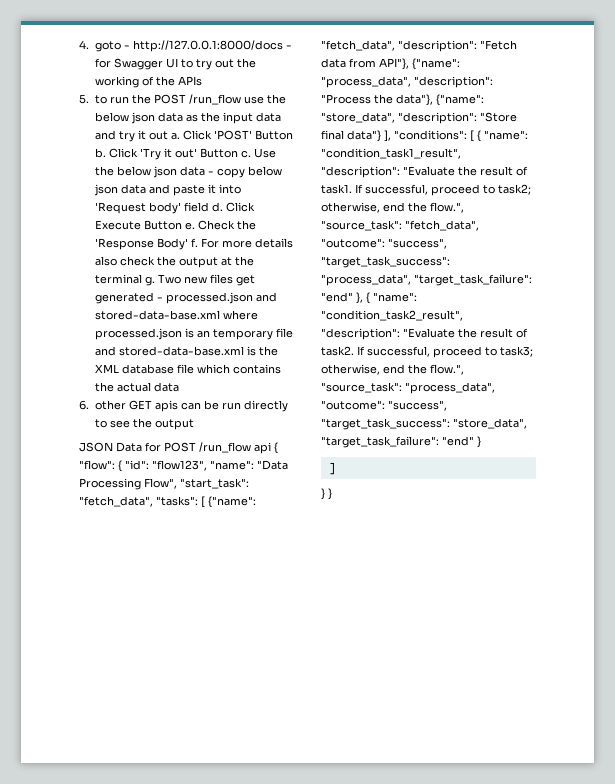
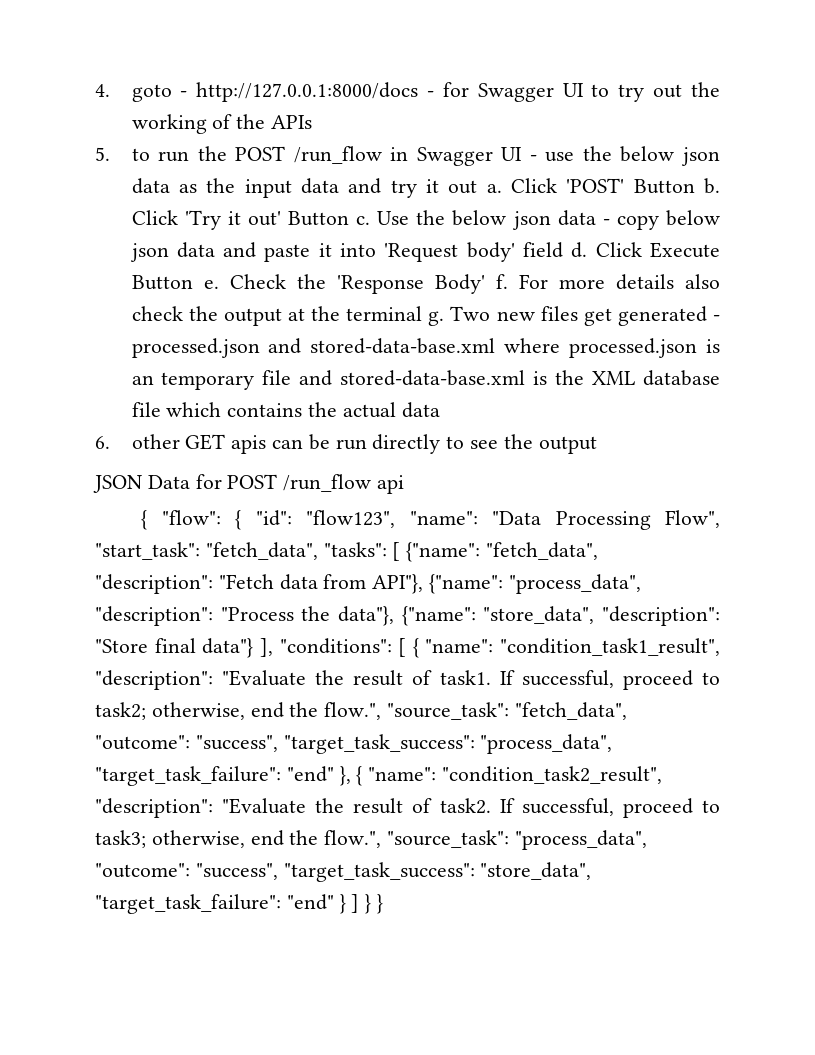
(241, 99) none -> [390,147,537,166] in Swagger UI -
(271, 448) none -> (405, 484) //
(481, 442) // -> (346, 904) none
(336, 468) // -> (360, 903) none

